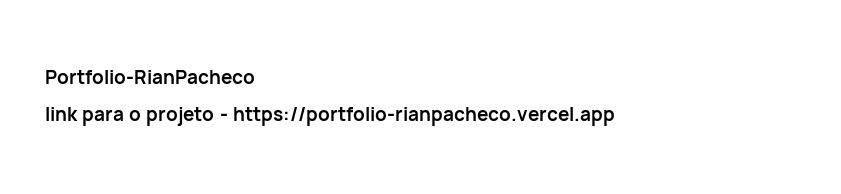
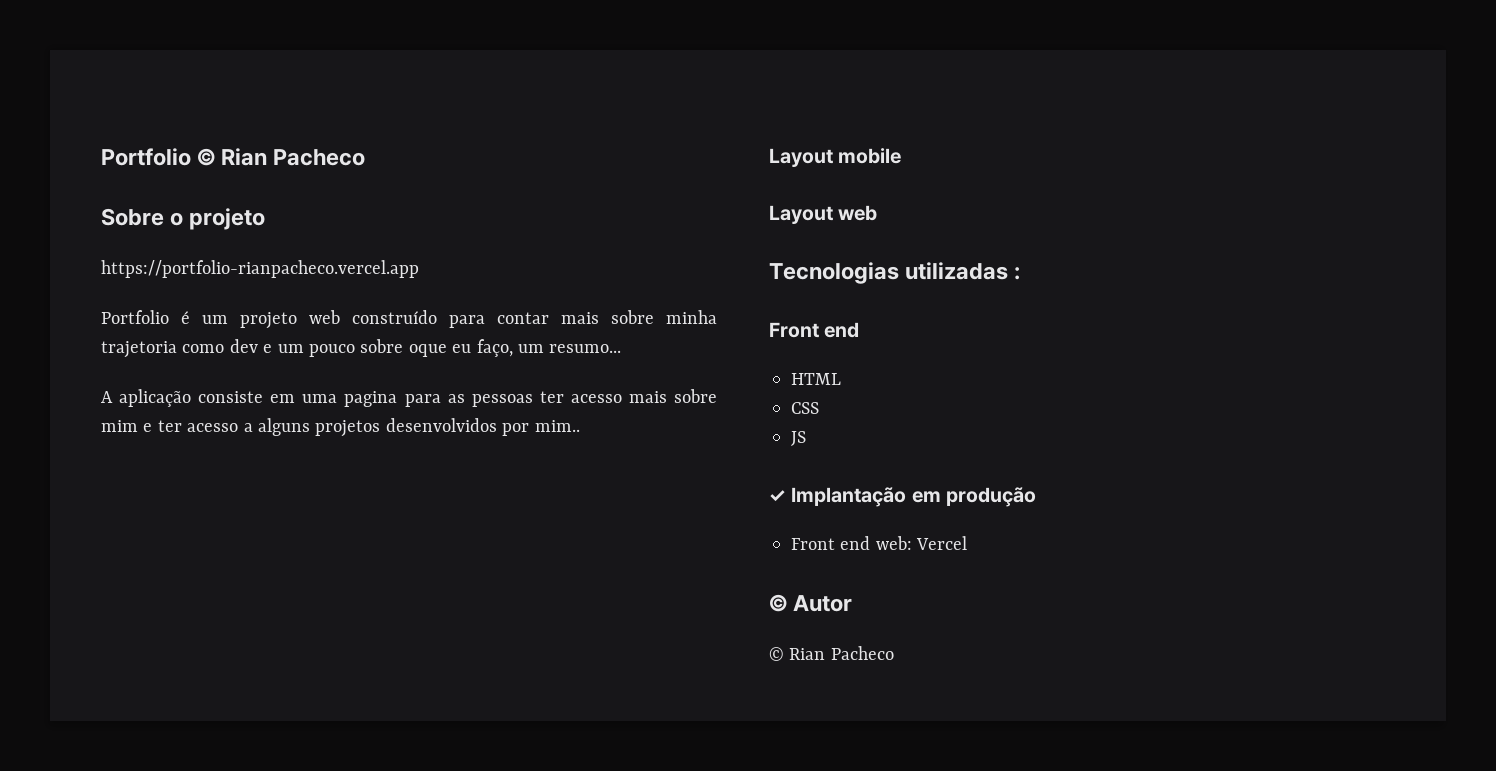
[45,70,255,84] [45,107,125,126] Portfolio-RianPacheco // link para -> [101,148,366,166] [101,208,164,226] Portfolio © Rian Pacheco // Sobre
[219,113,228,121] - -> (266, 219) //
(615, 116) none -> [101,310,717,329] [101,339,622,358] [101,389,717,407] [101,418,580,437] [769,148,902,167] [769,205,878,224] [769,262,1021,284] [769,322,860,338] [791,373,841,385] [791,402,819,414] [791,431,806,446] [769,487,1037,507] [791,536,968,550] [769,594,853,612] [769,646,894,661] // Portfolio é um projeto web construído para contar mais sobre minha trajetoria como dev e um pouco sobre oque eu faço, um resumo... // A aplicação consiste em uma pagina para as pessoas ter acesso mais sobre mim e ter acesso a alguns projetos desenvolvidos por mim.. // Layout mobile // Layout web // Tecnologias utilizadas : // Front end // HTML // CSS // JS // ✓ Implantação em produção // Front end web: Vercel // © Autor // © Rian Pacheco

